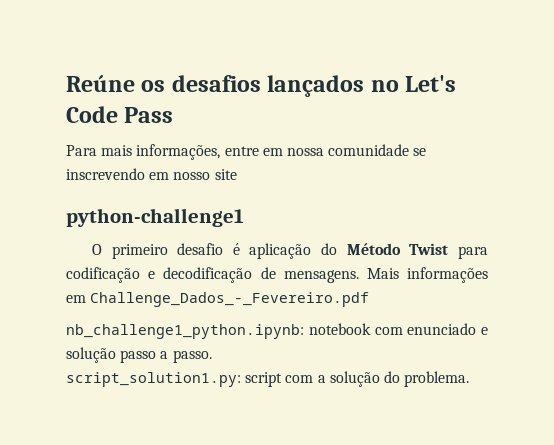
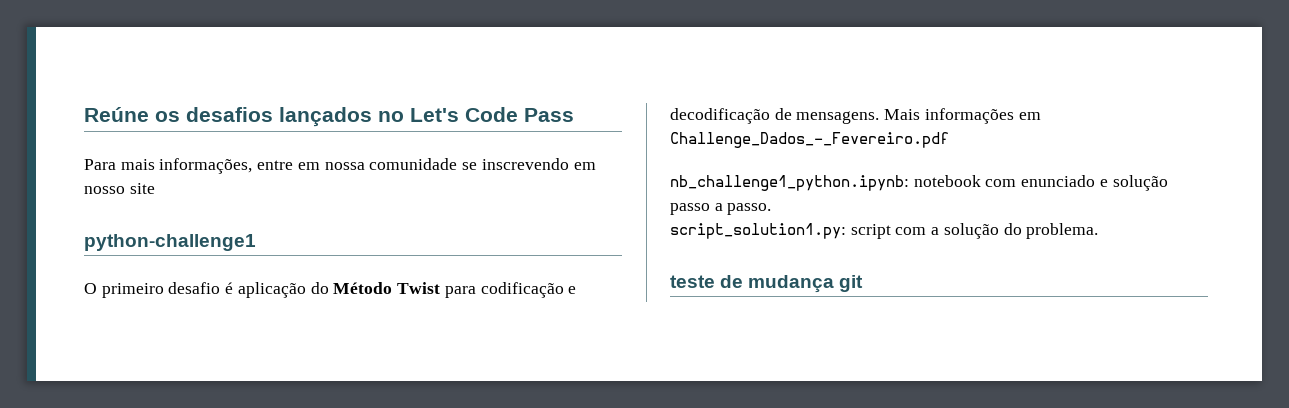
(470, 379) none -> [670,275,864,293] // teste de mudança git

